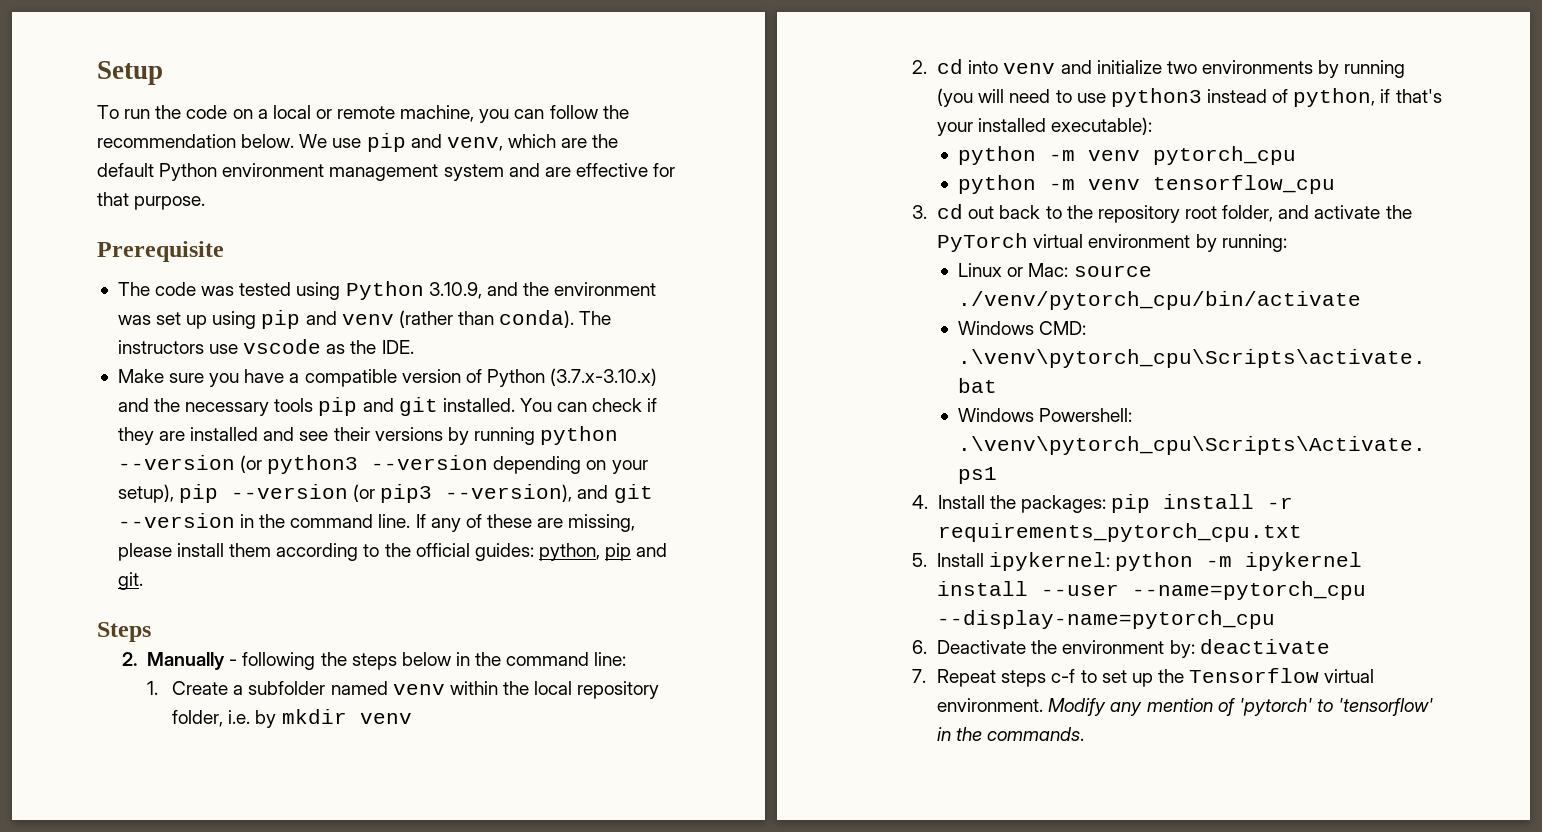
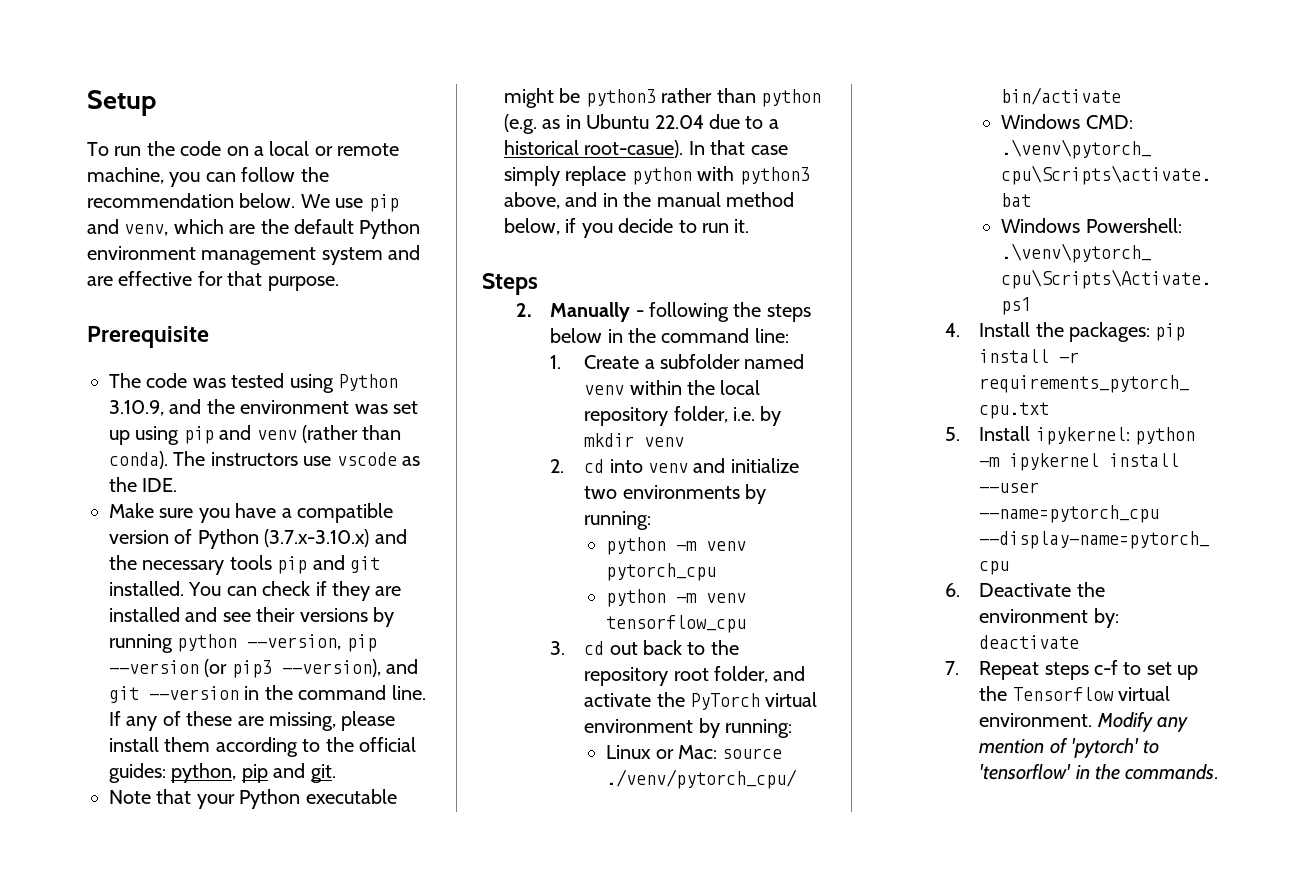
[117,455,648,474] [117,484,174,503] --version (or python3 --version depending on your setup), -> [247,634,342,650] --version,
(143, 581) none -> [109,789,397,809] [504,88,821,108] [504,114,779,134] [504,140,788,158] [504,166,810,186] [504,192,794,209] [504,218,750,238] // Note that your Python executable might be python3 rather than python (e.g. as in Ubuntu 22.04 due to a historical root-casue). In that case simply replace python with python3 above, and in the manual method below, if you decide to run it.
[1344,60,1406,78] [937,88,1442,107] [937,117,1153,136] running (you will need to use python3 instead of python, if that's your installed executable): -> [584,511,652,530] running:

